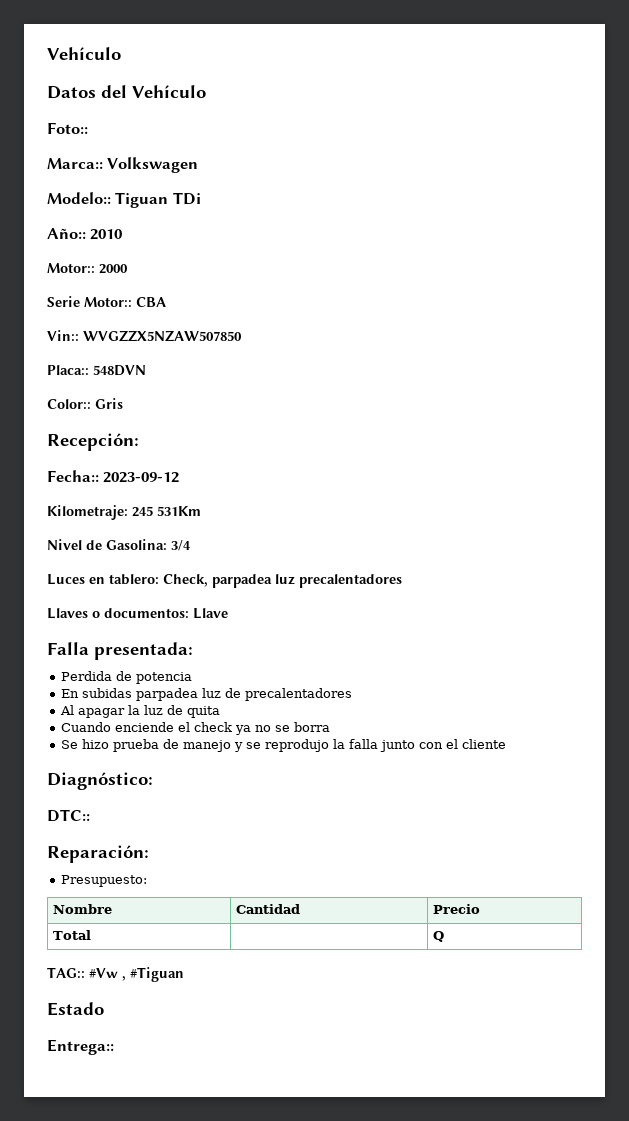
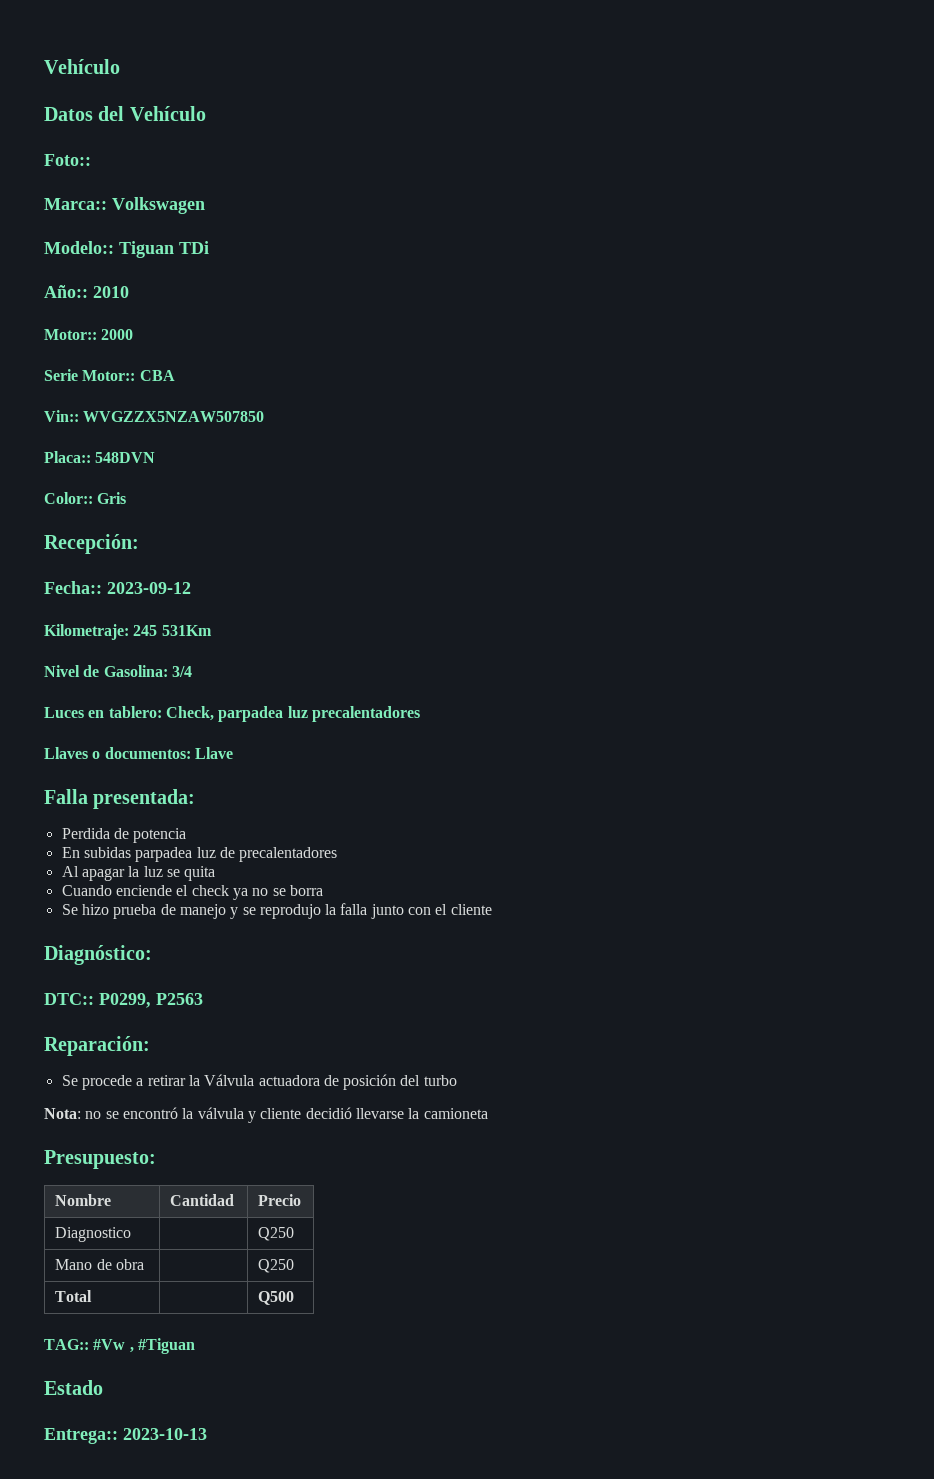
[167,705,184,715] de -> [166,869,180,877] se
(90, 815) none -> [99,993,203,1008] P0299, P2563
[61,875,148,887] [52,904,112,914] [235,904,300,914] [432,904,480,914] Presupuesto: // Nombre | Cantidad | Precio -> [61,1074,457,1090] [44,1107,488,1123] [44,1150,156,1169] [55,1194,112,1206] [170,1194,235,1206] [258,1194,302,1206] [55,1227,132,1242] [258,1227,295,1241] [55,1259,145,1270] [258,1259,295,1273] Se procede a retirar la Válvula actuadora de posición del turbo // Nota: no se encontró la válvula y cliente decidió llevarse la camioneta // Presupuesto: // Nombre | Cantidad | Precio // Diagnostico | | Q250 // Mano de obra | | Q250
[432,931,444,942] Q -> [258,1291,295,1305] Q500
(114, 1047) none -> [123,1428,207,1440] 2023-10-13

